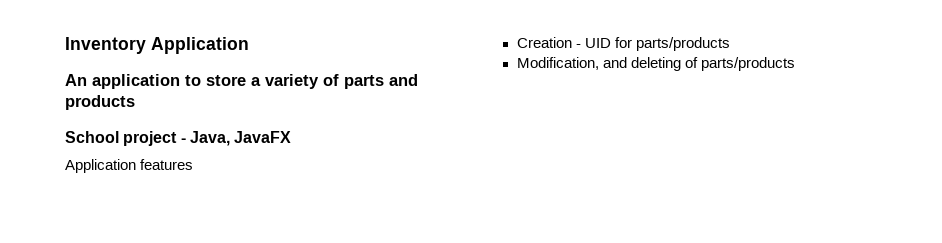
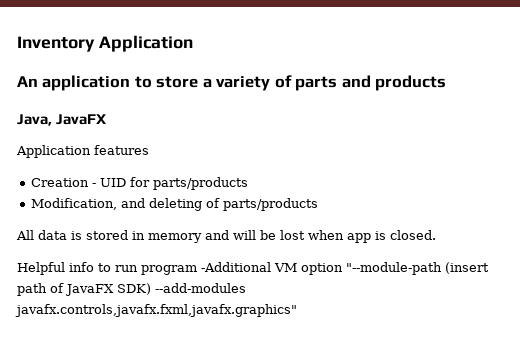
[65,131,186,146] School project - -> (447, 83) none
(795, 64) none -> [16,230,436,243] [17,262,489,275] [17,283,246,296] [15,304,297,317] // All data is stored in memory and will be lost when app is closed. // Helpful info to run program -Additional VM option "--module-path (insert path of JavaFX SDK) --add-modules javafx.controls,javafx.fxml,javafx.graphics"

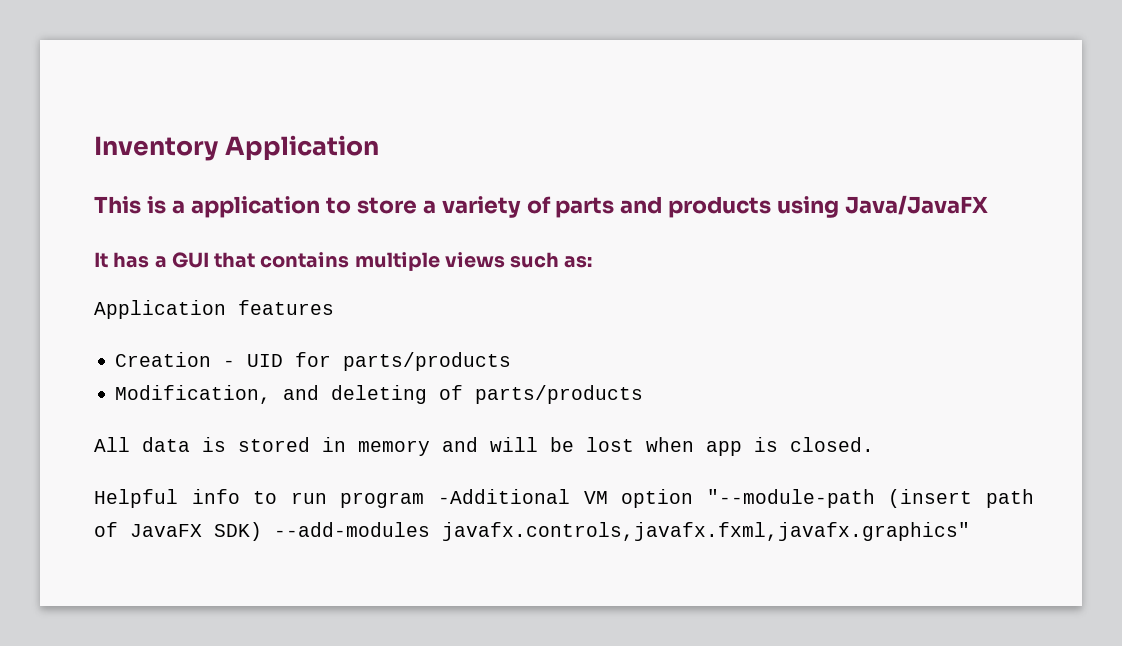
[17,76,38,87] An -> [94,196,185,214] This is a
[17,114,108,126] // Java, JavaFX -> [777,195,989,218] [94,252,593,271] using Java/JavaFX // It has a GUI that contains multiple views such as:

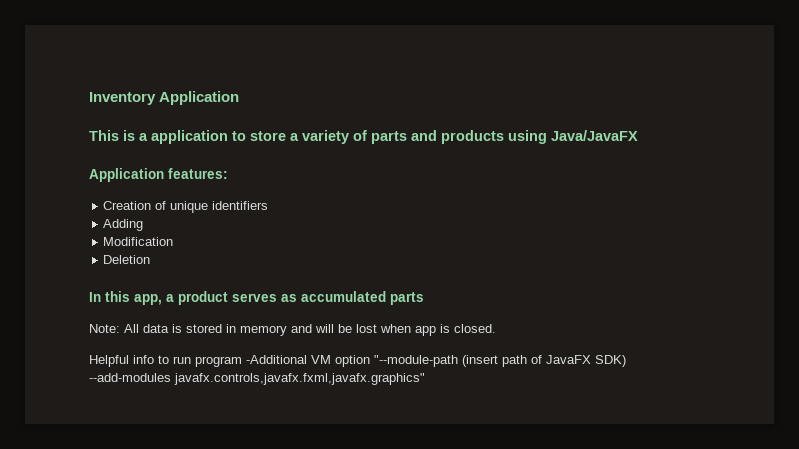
[94,252,593,271] [94,300,334,319] // It has a GUI that contains multiple views such as: // Application features -> [89,168,228,182] // Application features:
[223,352,512,371] [115,385,644,404] - UID for parts/products // Modification, and deleting of parts/products // -> [155,201,269,213] [103,219,144,231] [103,237,174,246] [103,255,151,264] [89,291,424,305] [89,324,120,333] of unique identifiers // Adding // Modification // Deletion // In this app, a product serves as accumulated parts // Note:

